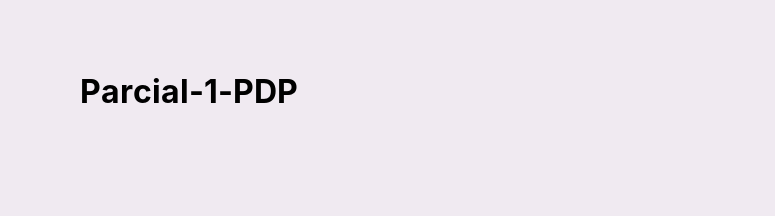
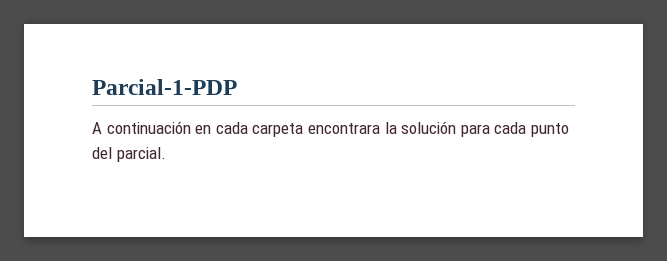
(298, 90) none -> [92,121,569,137] [92,147,166,162] // A continuación en cada carpeta encontrara la solución para cada punto del parcial.

